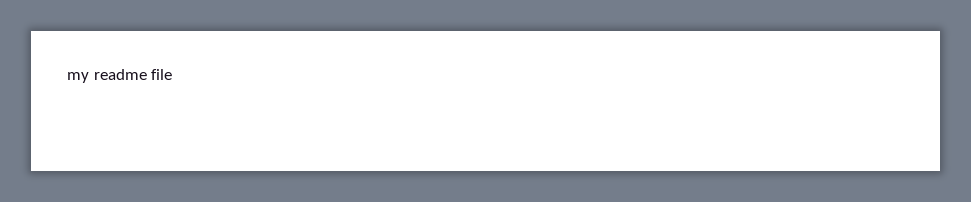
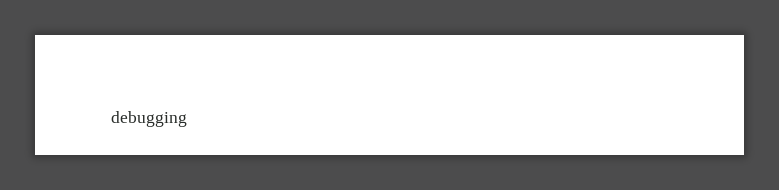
[67,69,173,83] my readme file -> [111,111,187,127] debugging

